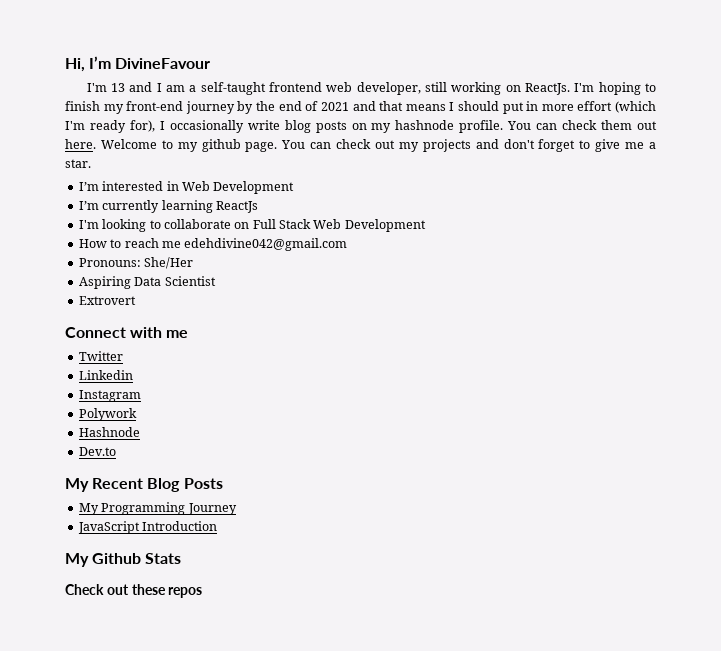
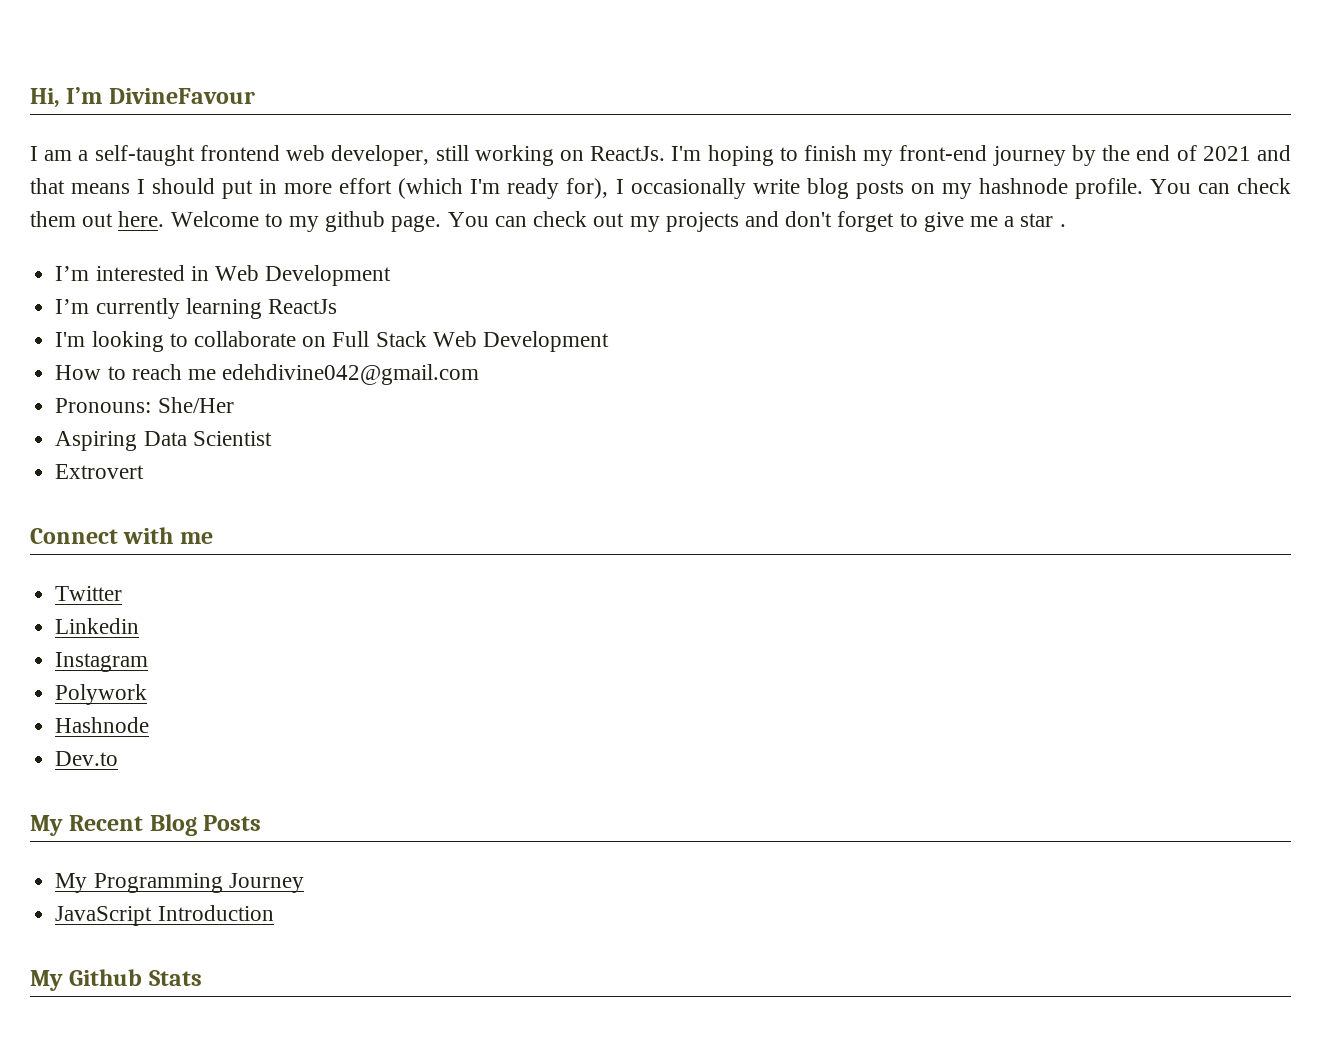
[86,82,153,92] I'm 13 and -> (255, 96) none
[65,159,91,168] star. -> [1020,213,1066,227] star .
[65,584,203,598] // Check out these repos -> (202, 978) none

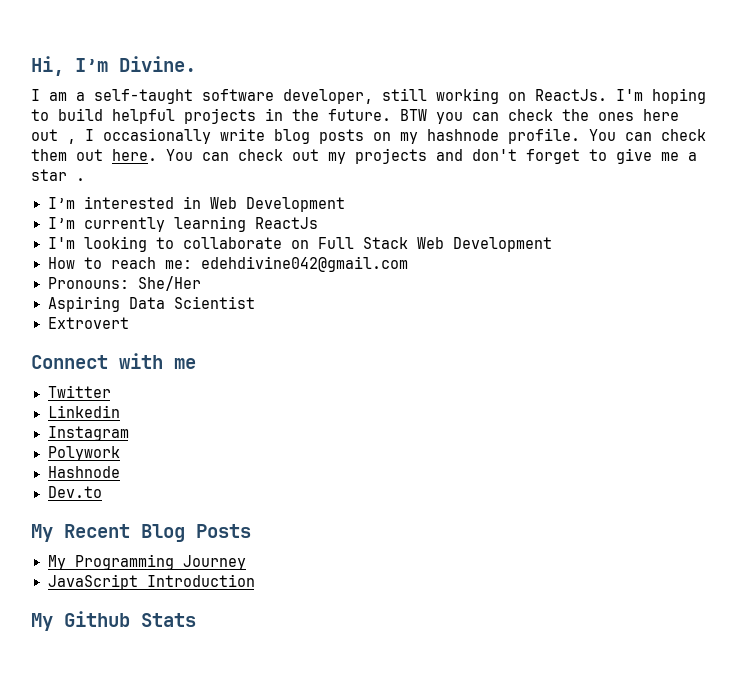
[108,88,255,104] DivineFavour -> [119,56,196,72] Divine.
[199,145,326,161] frontend web -> [202,89,274,101] software
[804,145,1291,166] [30,178,609,199] finish my front-end journey by the end of 2021 and that means I should put in more effort (which I'm ready for), -> [58,108,679,124] [31,129,76,144] build helpful projects in the future. BTW you can check the ones here out ,
[170,211,442,232] Welcome to my github page. -> (157, 155) none
[187,369,216,380] me -> [164,260,192,269] me:

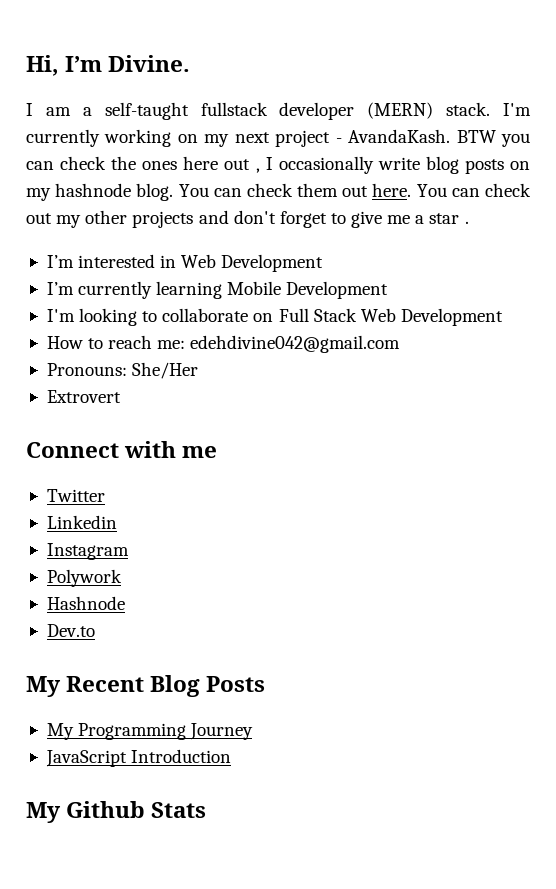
[202,88,706,104] [31,108,391,124] software developer, still working on ReactJs. I'm hoping to build helpful projects in the future. -> [200,102,531,120] [26,129,451,147] fullstack developer (MERN) stack. I'm currently working on my next project - AvandaKash.
[508,128,580,144] profile. -> [136,183,174,201] blog.
(346, 158) none -> [85,210,128,224] other
[254,217,318,229] ReactJs -> [227,281,389,299] Mobile Development
[47,296,255,312] // Aspiring Data Scientist -> (199, 370) none

